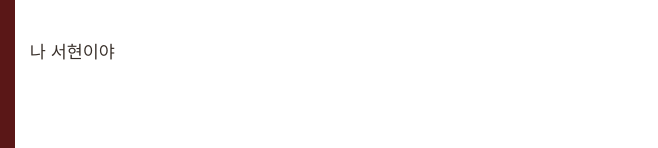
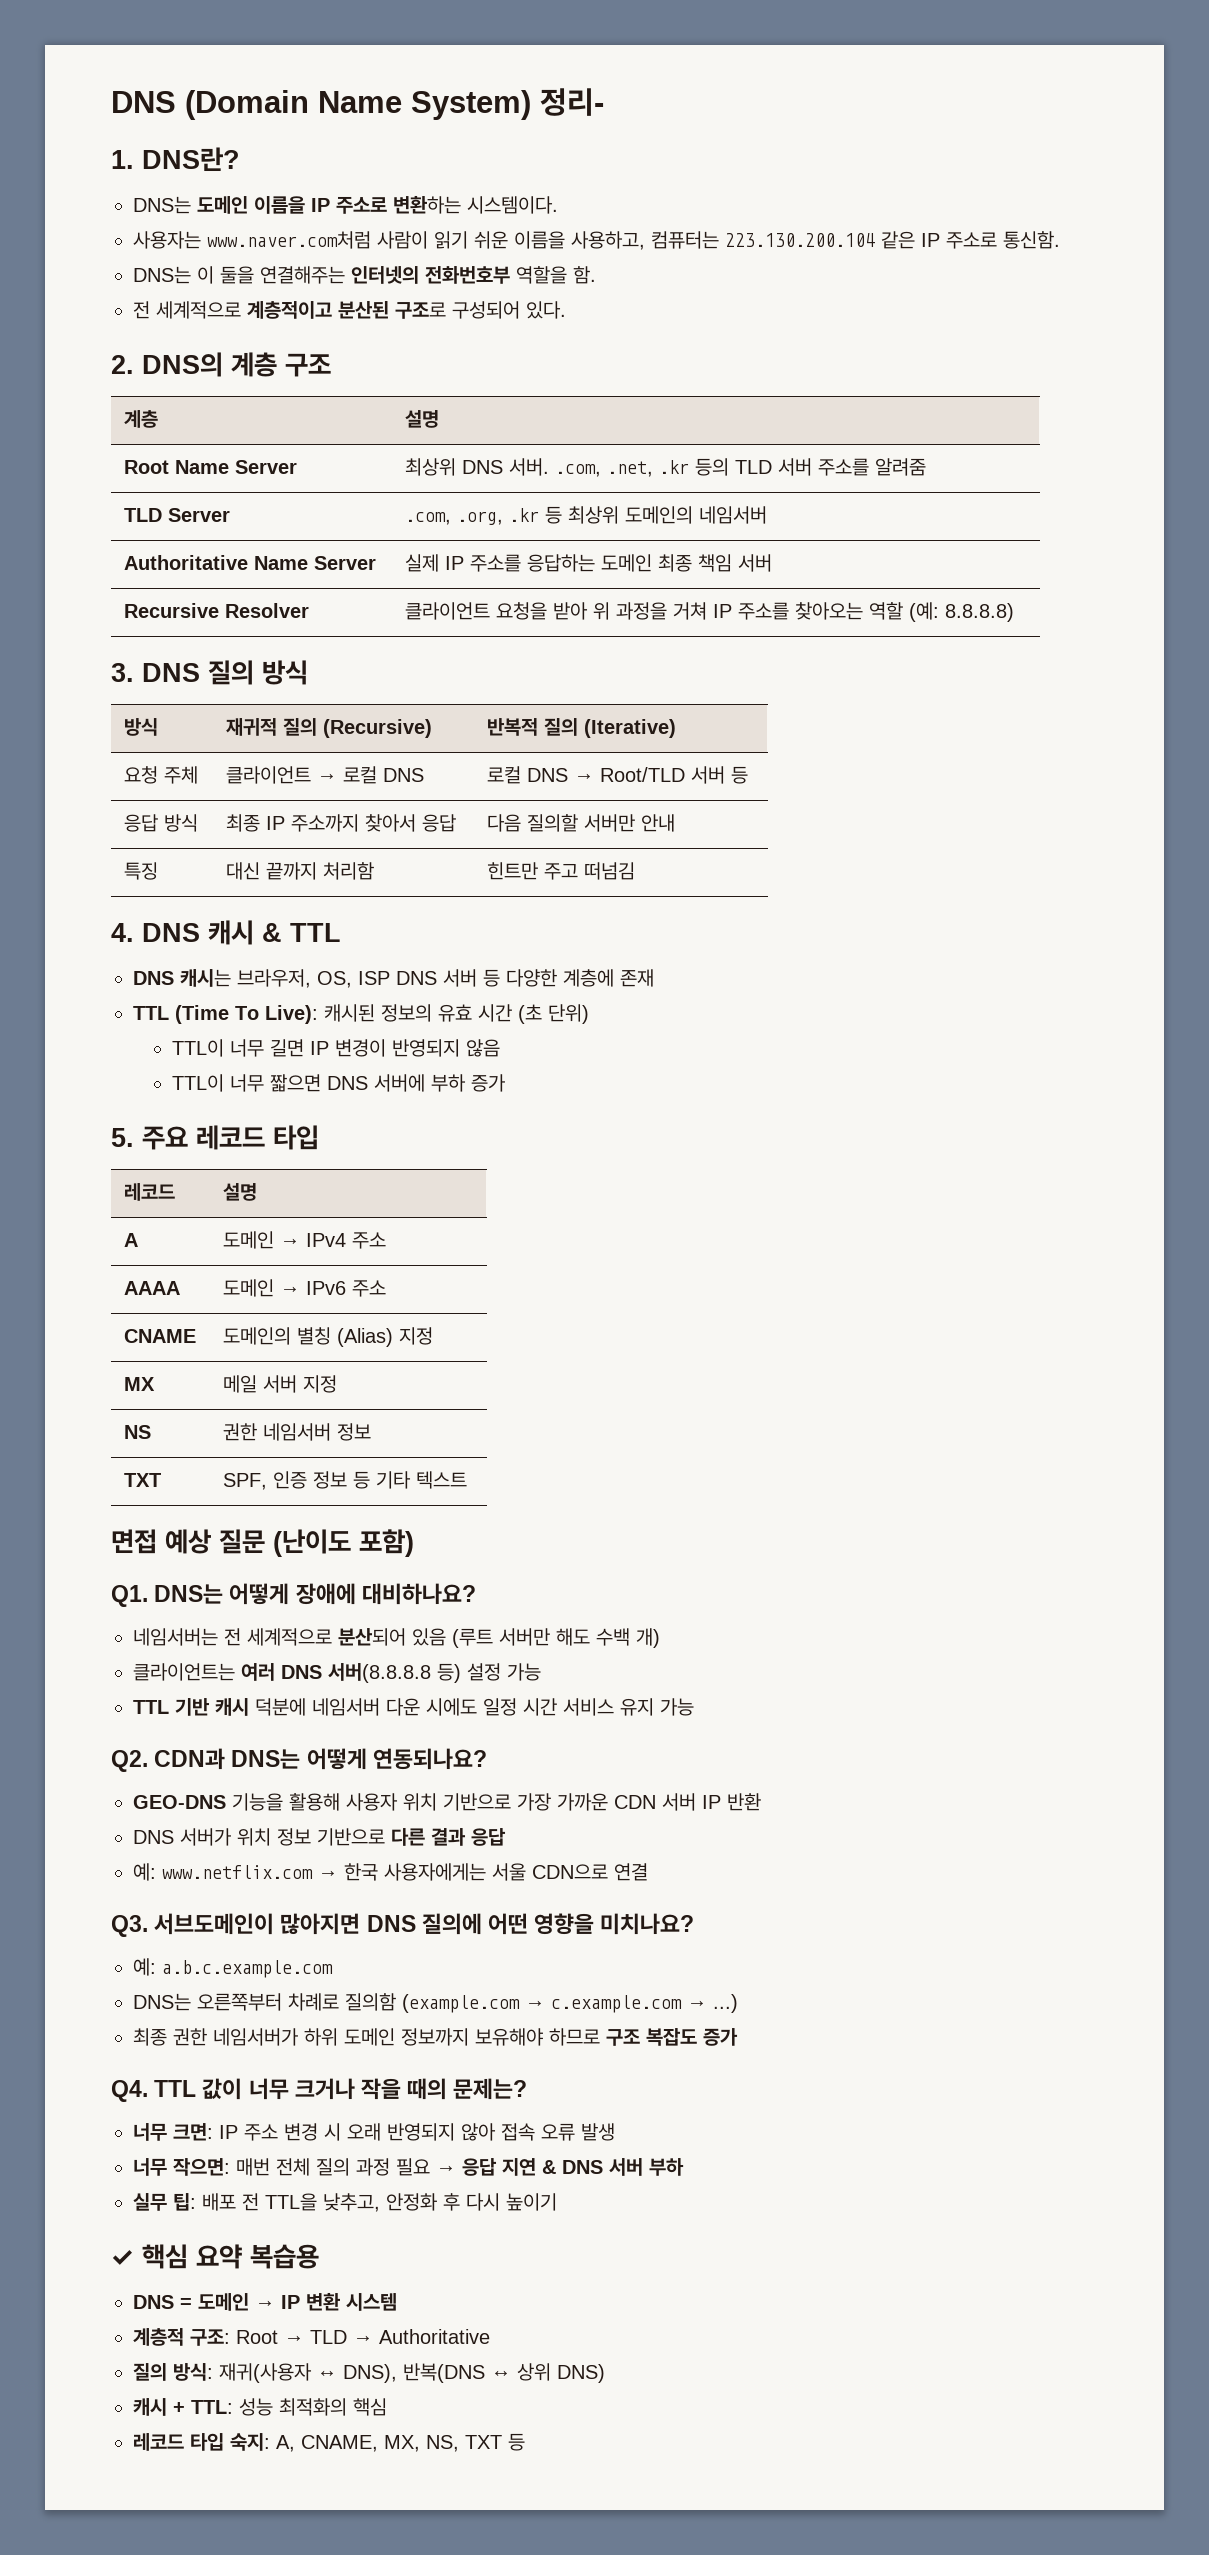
[30,43,115,60] 나 서현이야 -> [111,88,604,120] [111,147,240,172] [133,195,558,214] [133,231,1060,250] [133,266,596,284] [133,301,566,319] [111,352,331,377] [124,410,159,428] [405,410,440,428] [124,460,298,474] [405,458,927,477] [124,508,231,522] [405,506,768,525] [124,555,377,570] [405,554,773,572] [124,603,310,618] [405,602,1015,622] [111,660,308,685] [124,718,159,736] [226,718,433,738] [487,718,677,738] [124,766,199,784] [226,766,425,784] [487,766,749,784] [124,814,199,832] [226,814,457,832] [487,814,676,832] [124,862,159,880] [226,862,375,880] [487,862,636,880] [111,920,341,945] [133,969,654,988] [133,1004,589,1024] [171,1039,500,1057] [171,1074,505,1092] [111,1125,319,1150] [124,1183,176,1201] [223,1183,258,1201] [124,1233,139,1247] [223,1231,387,1249] [124,1281,181,1295] [223,1279,387,1297] [124,1329,197,1343] [223,1327,434,1347] [124,1377,156,1391] [223,1375,338,1393] [124,1425,152,1439] [223,1423,372,1441] [124,1473,162,1487] [223,1471,468,1490] [111,1529,414,1557] [111,1583,476,1607] [133,1628,660,1648] [133,1663,541,1683] [133,1698,694,1716] [111,1748,487,1772] [133,1793,761,1811] [133,1828,506,1846] [133,1863,648,1881] [111,1913,695,1937] [133,1958,333,1978] [133,1993,738,2013] [133,2028,738,2046] [111,2078,528,2102] [133,2123,615,2141] [133,2158,684,2176] [133,2193,557,2212] [111,2244,319,2269] [133,2292,397,2311] [133,2328,490,2346] [133,2363,605,2383] [133,2398,387,2416] [133,2433,525,2452] DNS (Domain Name System) 정리- // 1. DNS란? // DNS는 도메인 이름을 IP 주소로 변환하는 시스템이다. // 사용자는 www.naver.com처럼 사람이 읽기 쉬운 이름을 사용하고, 컴퓨터는 223.130.200.104 같은 IP 주소로 통신함. // DNS는 이 둘을 연결해주는 인터넷의 전화번호부 역할을 함. // 전 세계적으로 계층적이고 분산된 구조로 구성되어 있다. // 2. DNS의 계층 구조 // 계층 | 설명 // Root Name Server | 최상위 DNS 서버. .com, .net, .kr 등의 TLD 서버 주소를 알려줌 // TLD Server | .com, .org, .kr 등 최상위 도메인의 네임서버 // Authoritative Name Server | 실제 IP 주소를 응답하는 도메인 최종 책임 서버 // Recursive Resolver | 클라이언트 요청을 받아 위 과정을 거쳐 IP 주소를 찾아오는 역할 (예: 8.8.8.8) // 3. DNS 질의 방식 // 방식 | 재귀적 질의 (Recursive) | 반복적 질의 (Iterative) // 요청 주체 | 클라이언트 → 로컬 DNS | 로컬 DNS → Root/TLD 서버 등 // 응답 방식 | 최종 IP 주소까지 찾아서 응답 | 다음 질의할 서버만 안내 // 특징 | 대신 끝까지 처리함 | 힌트만 주고 떠넘김 // 4. DNS 캐시 & TTL // DNS 캐시는 브라우저, OS, ISP DNS 서버 등 다양한 계층에 존재 // TTL (Time To Live): 캐시된 정보의 유효 시간 (초 단위) // TTL이 너무 길면 IP 변경이 반영되지 않음 // TTL이 너무 짧으면 DNS 서버에 부하 증가 // 5. 주요 레코드 타입 // 레코드 | 설명 // A | 도메인 → IPv4 주소 // AAAA | 도메인 → IPv6 주소 // CNAME | 도메인의 별칭 (Alias) 지정 // MX | 메일 서버 지정 // NS | 권한 네임서버 정보 // TXT | SPF, 인증 정보 등 기타 텍스트 // 면접 예상 질문 (난이도 포함) // Q1. DNS는 어떻게 장애에 대비하나요? // 네임서버는 전 세계적으로 분산되어 있음 (루트 서버만 해도 수백 개) // 클라이언트는 여러 DNS 서버(8.8.8.8 등) 설정 가능 // TTL 기반 캐시 덕분에 네임서버 다운 시에도 일정 시간 서비스 유지 가능 // Q2. CDN과 DNS는 어떻게 연동되나요? // GEO-DNS 기능을 활용해 사용자 위치 기반으로 가장 가까운 CDN 서버 IP 반환 // DNS 서버가 위치 정보 기반으로 다른 결과 응답 // 예: www.netflix.com → 한국 사용자에게는 서울 CDN으로 연결 // Q3. 서브도메인이 많아지면 DNS 질의에 어떤 영향을 미치나요? // 예: a.b.c.example.com // DNS는 오른쪽부터 차례로 질의함 (example.com → c.example.com → ...) // 최종 권한 네임서버가 하위 도메인 정보까지 보유해야 하므로 구조 복잡도 증가 // Q4. TTL 값이 너무 크거나 작을 때의 문제는? // 너무 크면: IP 주소 변경 시 오래 반영되지 않아 접속 오류 발생 // 너무 작으면: 매번 전체 질의 과정 필요 → 응답 지연 & DNS 서버 부하 // 실무 팁: 배포 전 TTL을 낮추고, 안정화 후 다시 높이기 // ✓ 핵심 요약 복습용 // DNS = 도메인 → IP 변환 시스템 // 계층적 구조: Root → TLD → Authoritative // 질의 방식: 재귀(사용자 ↔ DNS), 반복(DNS ↔ 상위 DNS) // 캐시 + TTL: 성능 최적화의 핵심 // 레코드 타입 숙지: A, CNAME, MX, NS, TXT 등

